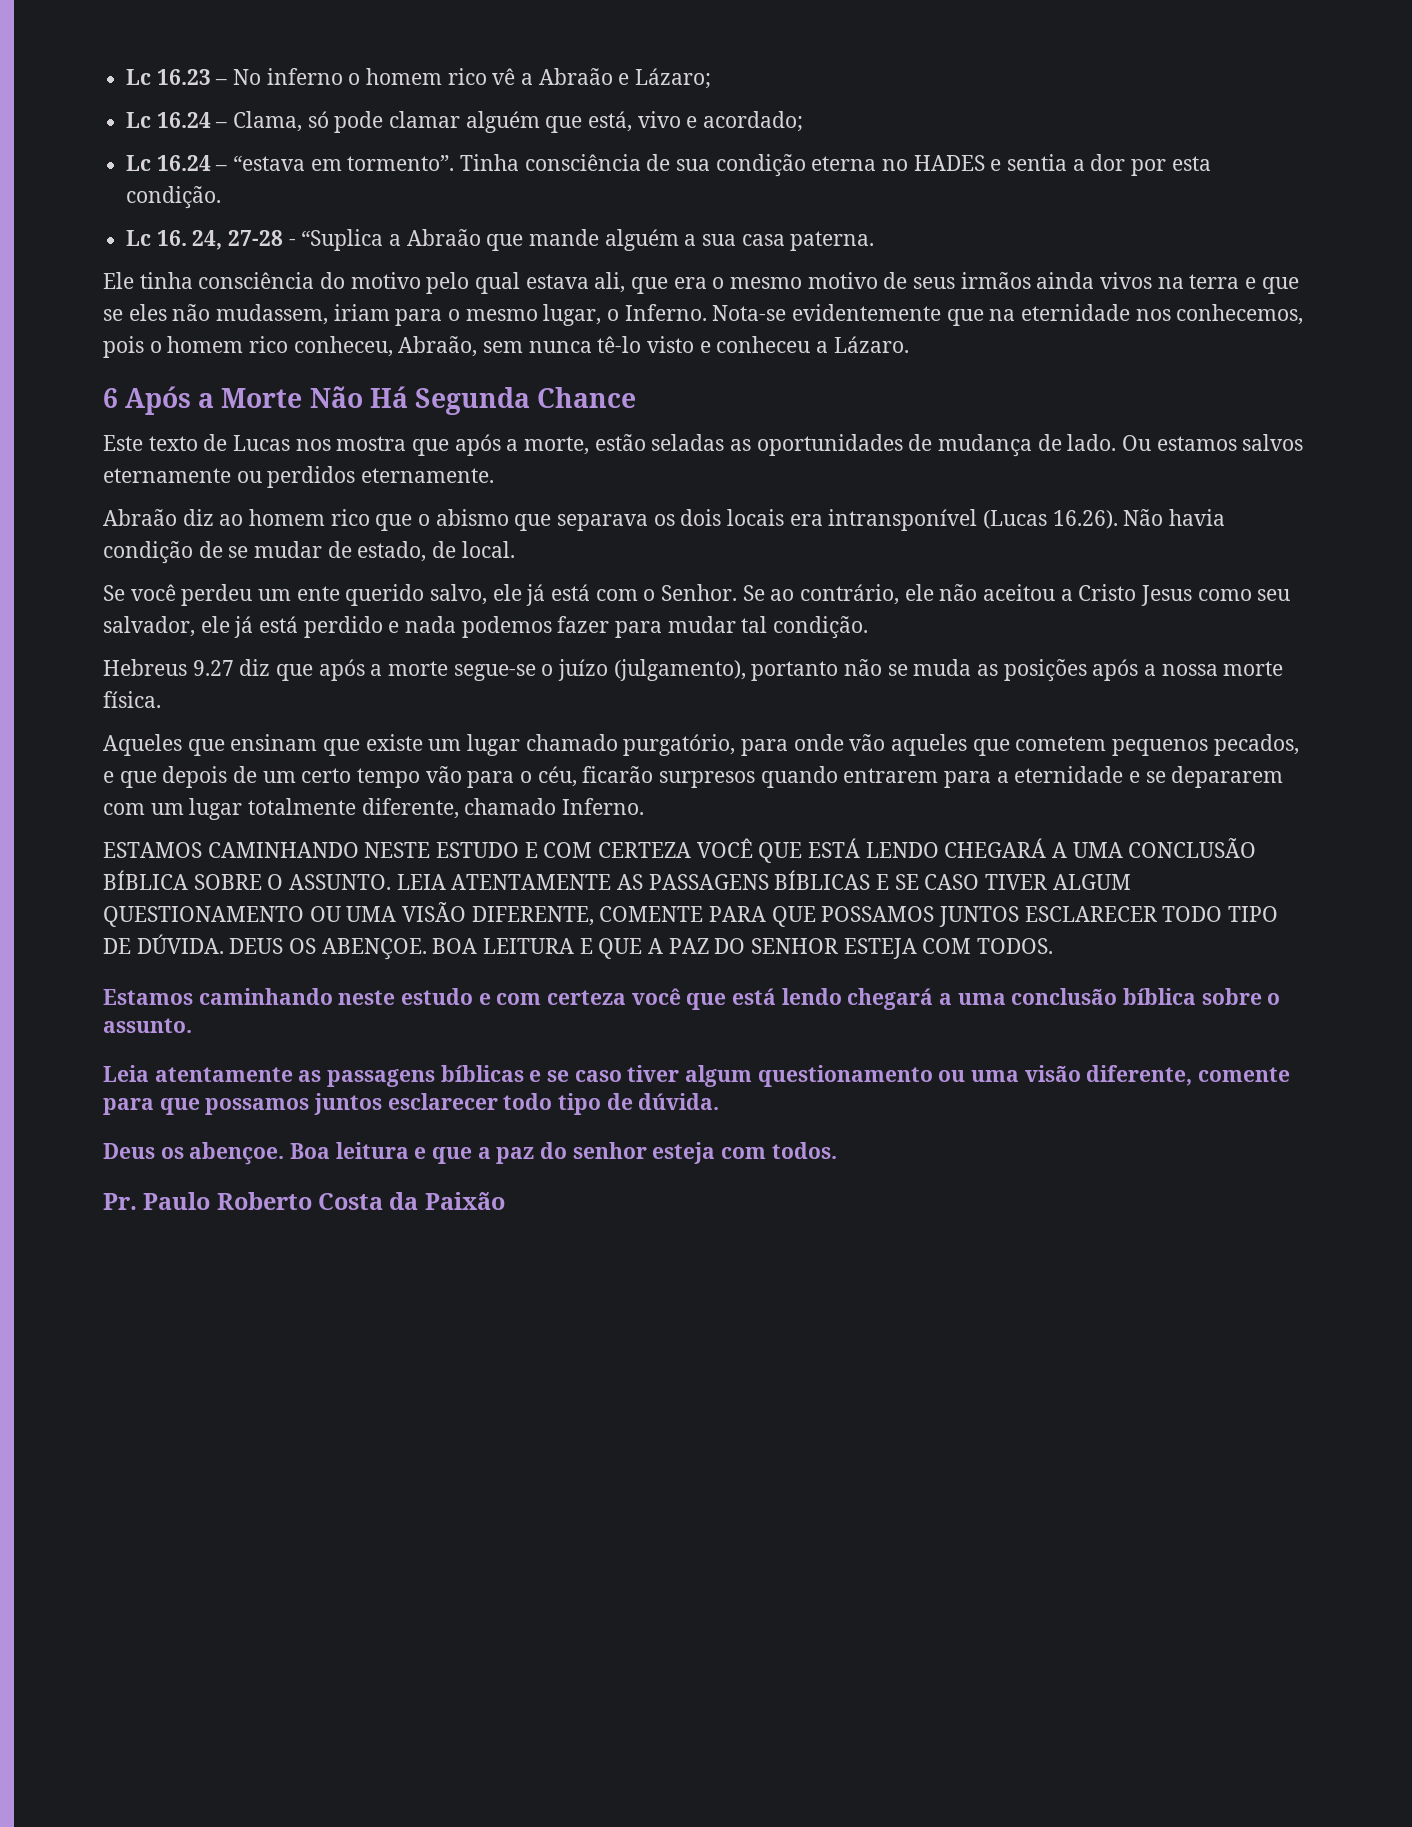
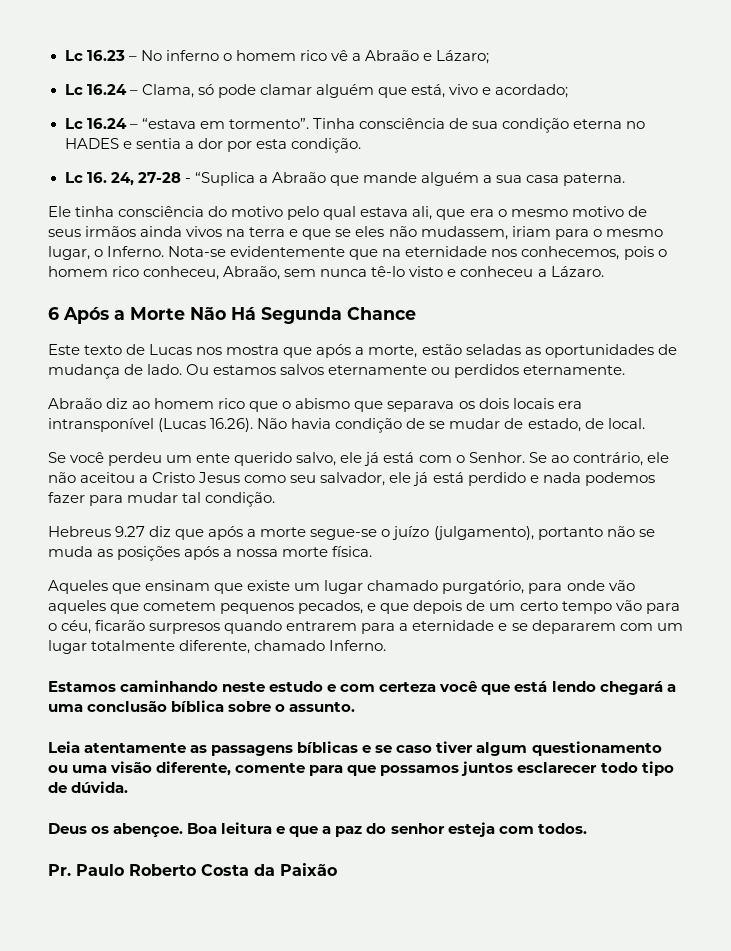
[103,838,1257,863] [103,870,1131,890] [103,902,1279,927] [103,934,1054,960] // ESTAMOS CAMINHANDO NESTE ESTUDO E COM CERTEZA VOCÊ QUE ESTÁ LENDO CHEGARÁ A UMA CONCLUSÃO BÍBLICA SOBRE O ASSUNTO. LEIA ATENTAMENTE AS PASSAGENS BÍBLICAS E SE CASO TIVER ALGUM QUESTIONAMENTO OU UMA VISÃO DIFERENTE, COMENTE PARA QUE POSSAMOS JUNTOS ESCLARECER TODO TIPO DE DÚVIDA. DEUS OS ABENÇOE. BOA LEITURA E QUE A PAZ DO SENHOR ESTEJA COM TODOS. -> (387, 645) none

